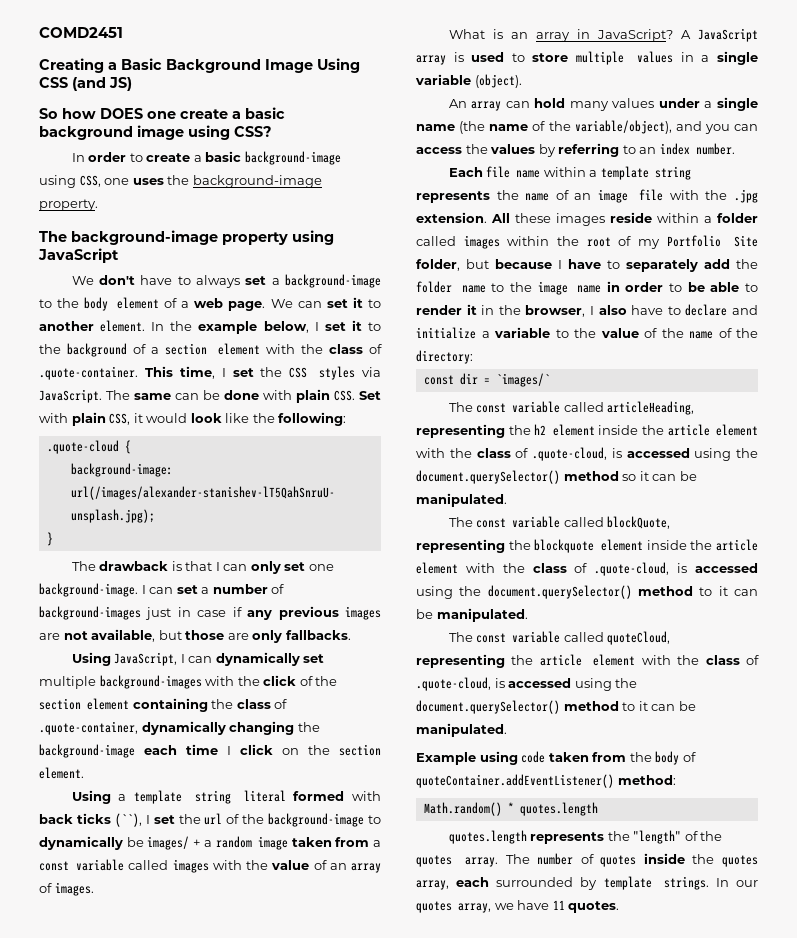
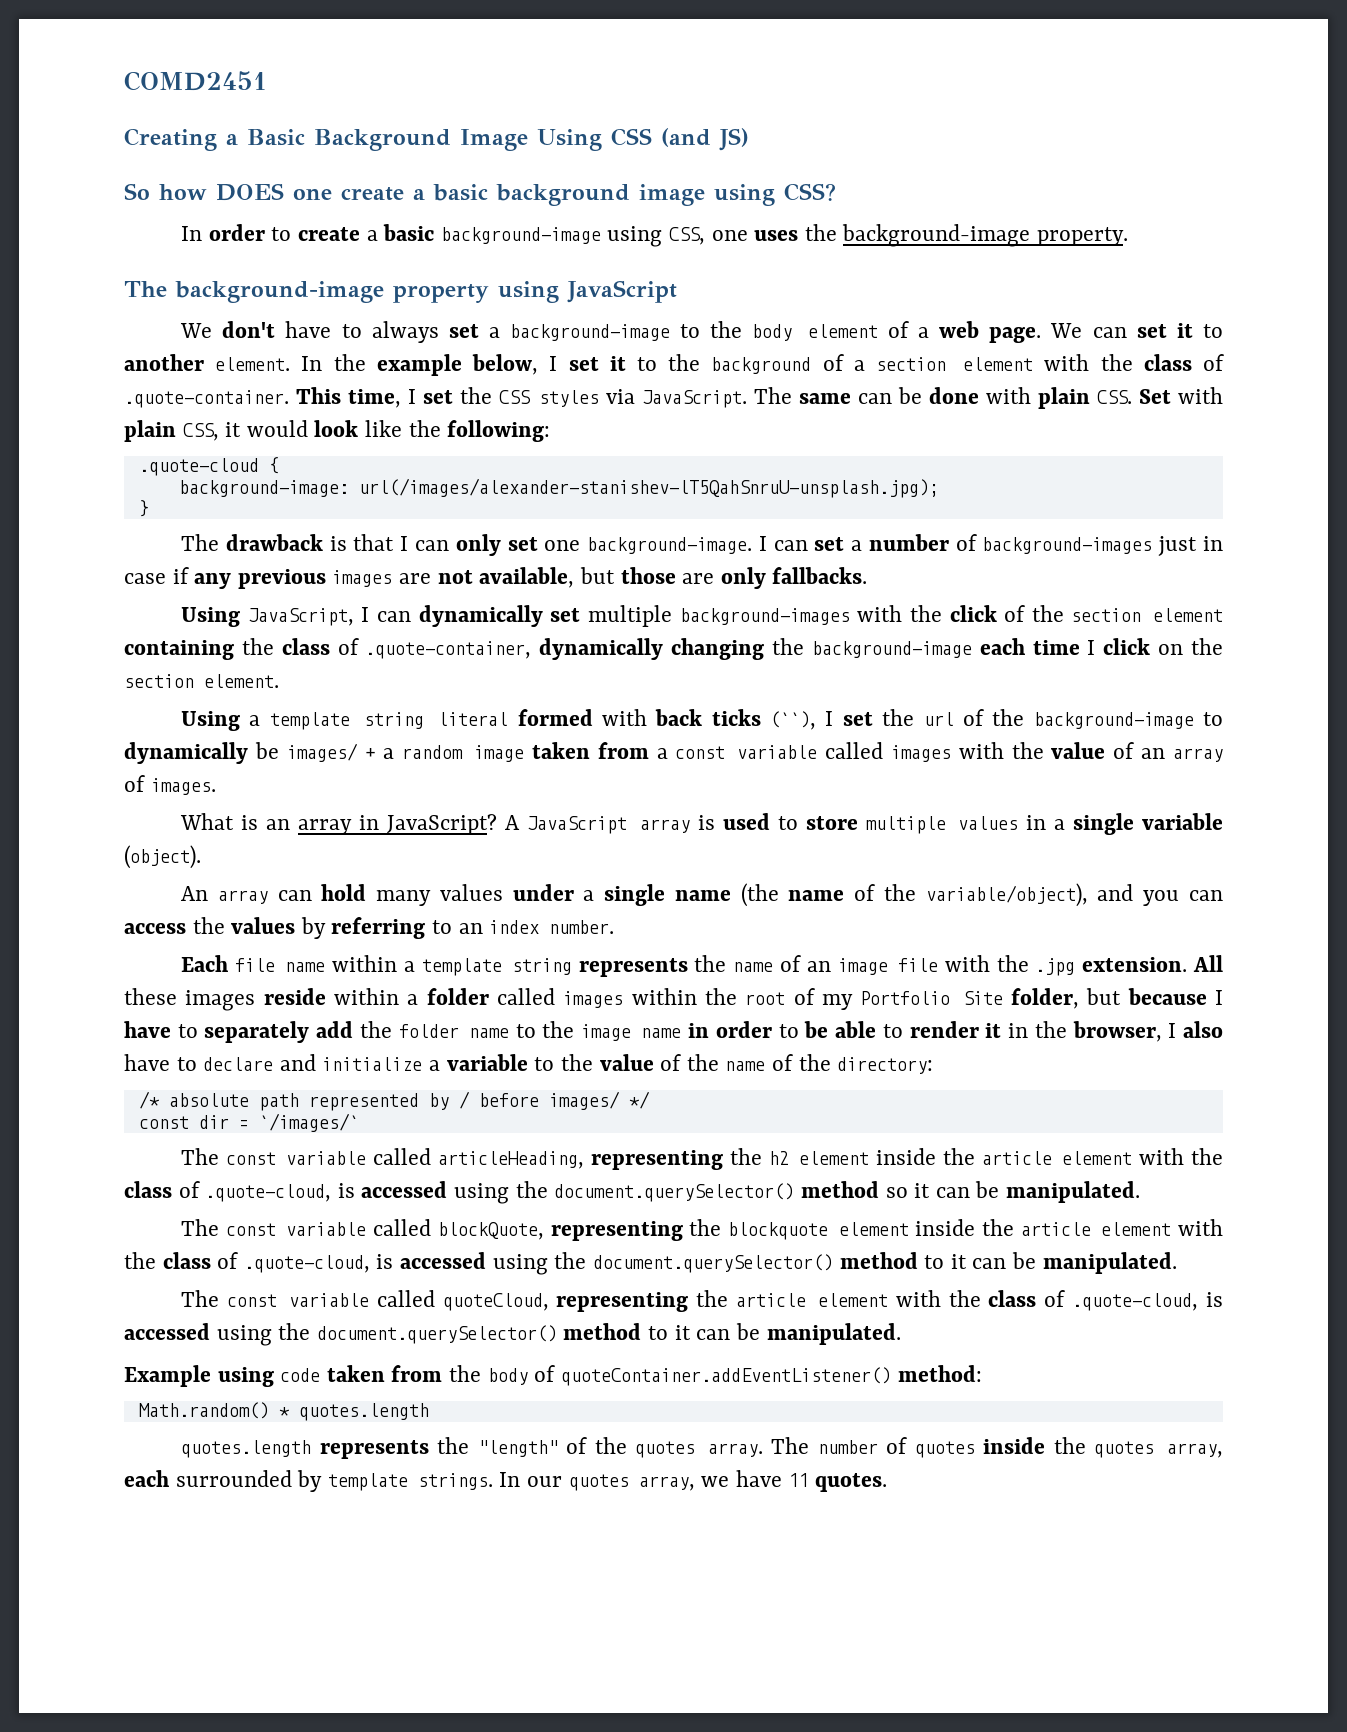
(473, 357) none -> [138,1091,650,1111] // /* absolute path represented by / before images/ */
[495,373,550,387] `images/` -> [258,1113,359,1132] `/images/`

